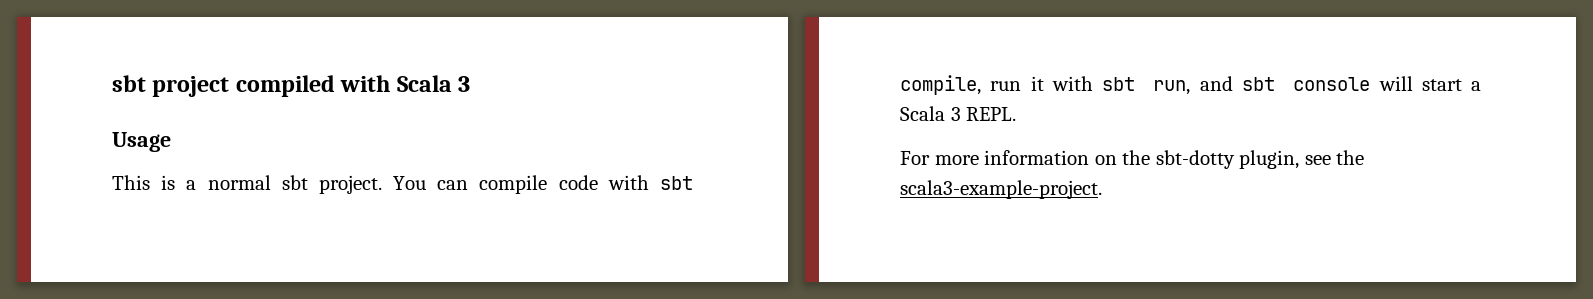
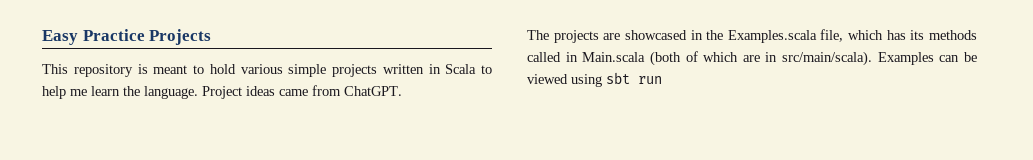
[112,75,471,97] [112,132,171,152] [112,175,693,194] [900,75,1481,95] [900,106,1017,121] [900,150,1365,169] [900,180,1102,199] sbt project compiled with Scala 3 // Usage // This is a normal sbt project. You can compile code with sbt compile, run it with sbt run, and sbt console will start a Scala 3 REPL. // For more information on the sbt-dotty plugin, see the scala3-example-project. -> [42,29,212,45] [42,64,492,77] [42,85,402,99] [527,29,977,43] [527,51,977,66] [527,72,662,87] Easy Practice Projects // This repository is meant to hold various simple projects written in Scala to help me learn the language. Project ideas came from ChatGPT. // The projects are showcased in the Examples.scala file, which has its methods called in Main.scala (both of which are in src/main/scala). Examples can be viewed using sbt run

